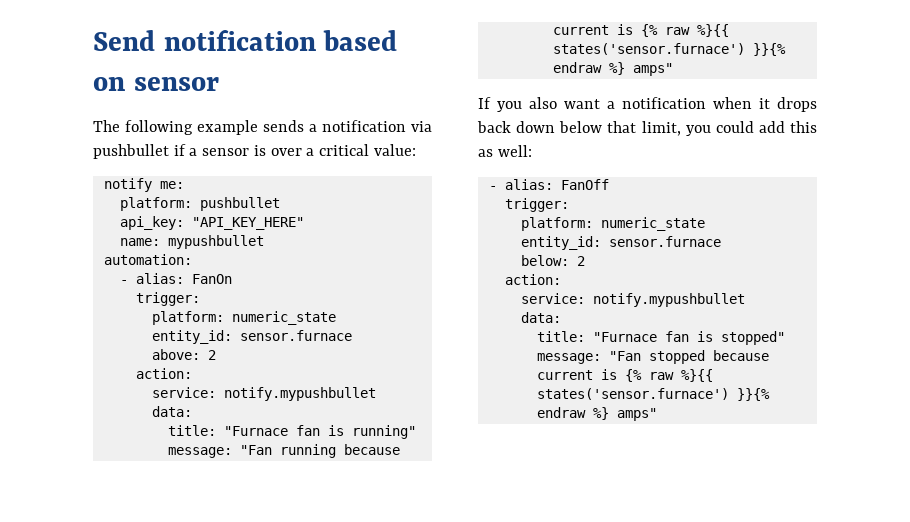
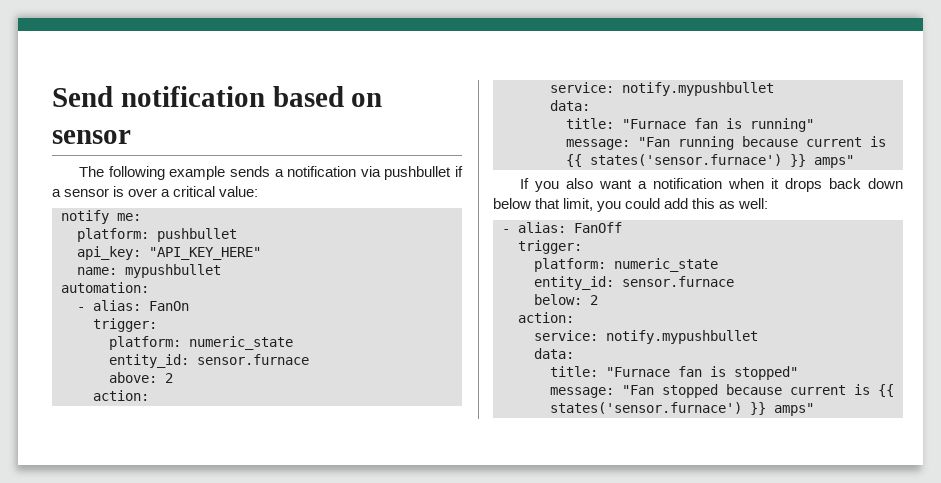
[640,24,729,37] [552,43,786,56] [552,62,625,75] {% raw %}{{ states('sensor.furnace') }}{% endraw %} -> [566,154,806,167] {{ states('sensor.furnace') }}
[624,369,713,382] [536,388,770,401] [536,407,609,420] {% raw %}{{ states('sensor.furnace') }}{% endraw %} -> [878,384,894,397] [550,402,766,415] {{ states('sensor.furnace') }}

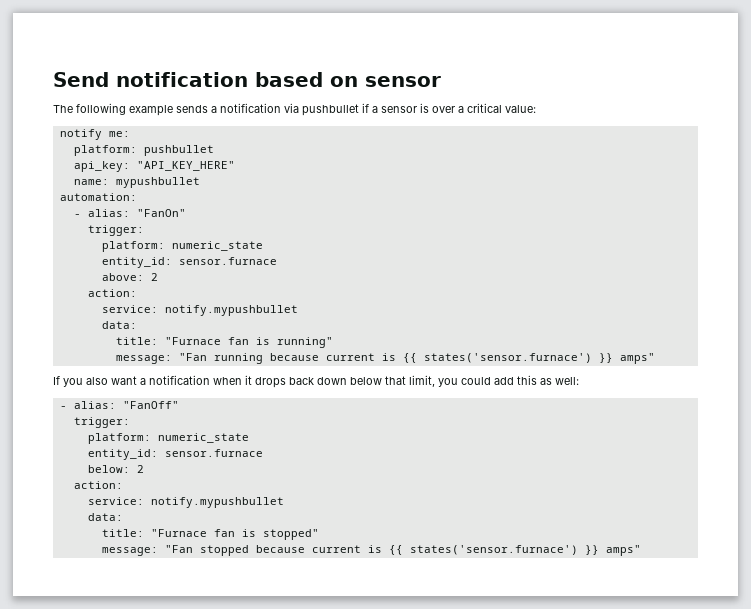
[149,301,189,311] FanOn -> [136,209,186,217] "FanOn"
[574,222,622,233] FanOff -> [122,401,179,409] "FanOff"

